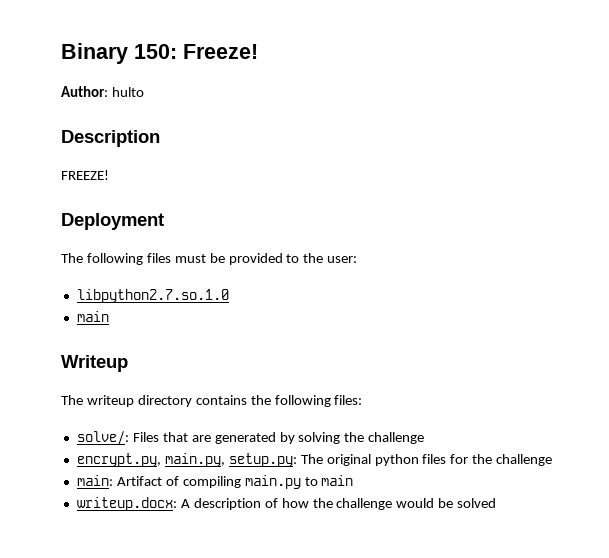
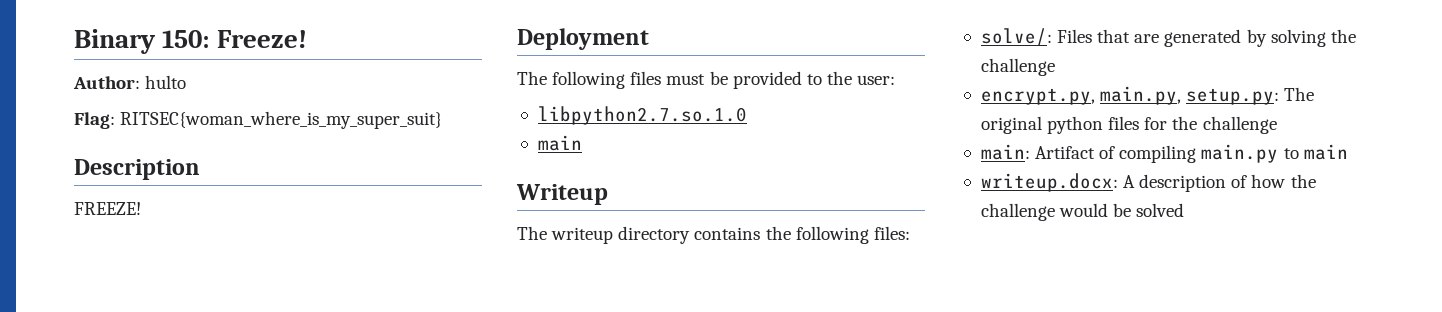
(144, 92) none -> [74,111,443,129] // Flag: RITSEC{woman_where_is_my_super_suit}

